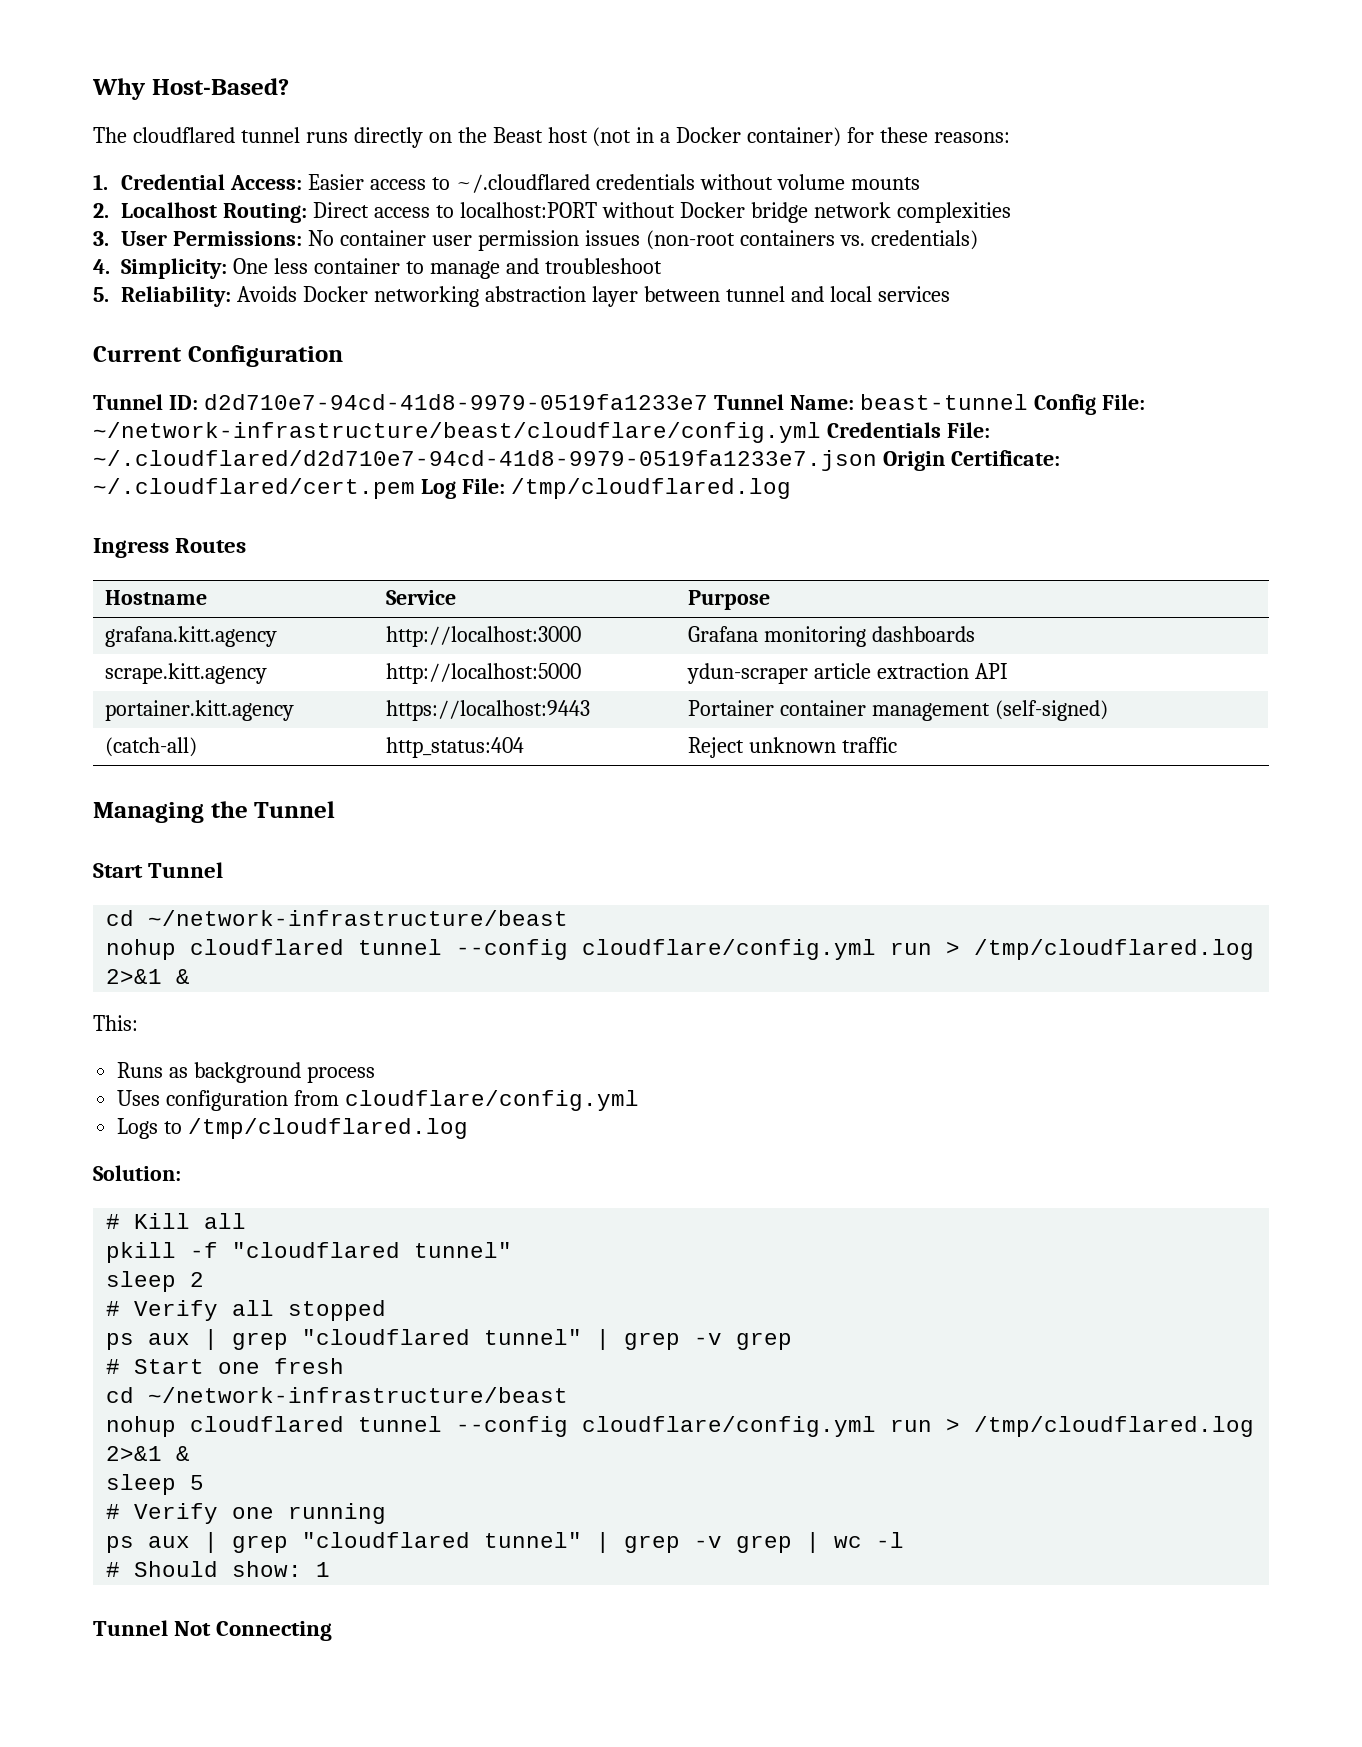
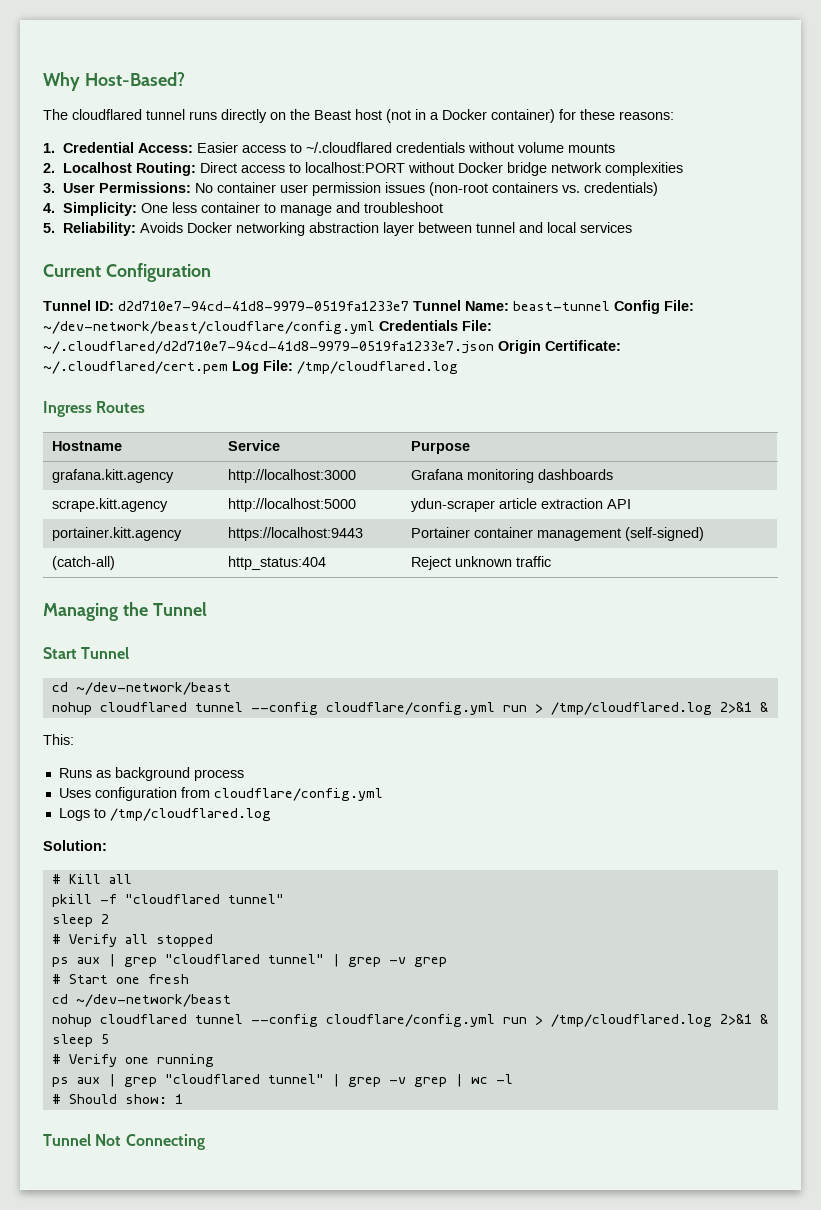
[93,422,821,443] ~/network-infrastructure/beast/cloudflare/config.yml -> [43,321,375,334] ~/dev-network/beast/cloudflare/config.yml
[148,910,569,926] ~/network-infrastructure/beast -> [75,682,231,695] ~/dev-network/beast
[148,1387,569,1403] ~/network-infrastructure/beast -> [75,994,231,1007] ~/dev-network/beast

